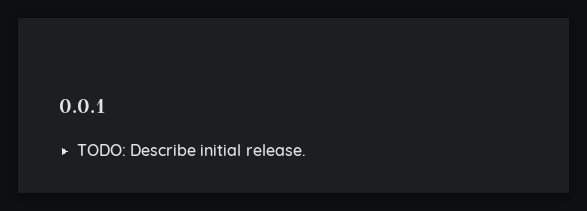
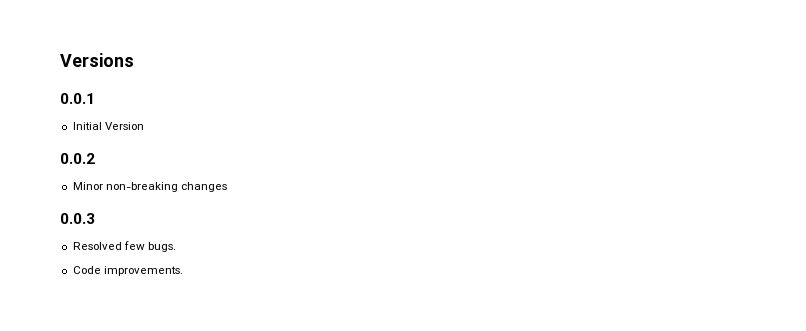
(59, 106) none -> [60,53,134,67] Versions //
[76,144,306,156] TODO: Describe initial release. -> [72,122,144,130] [60,153,95,164] [72,182,227,192] [60,213,95,224] [72,241,176,252] [72,266,183,276] Initial Version // 0.0.2 // Minor non-breaking changes // 0.0.3 // Resolved few bugs. // Code improvements.

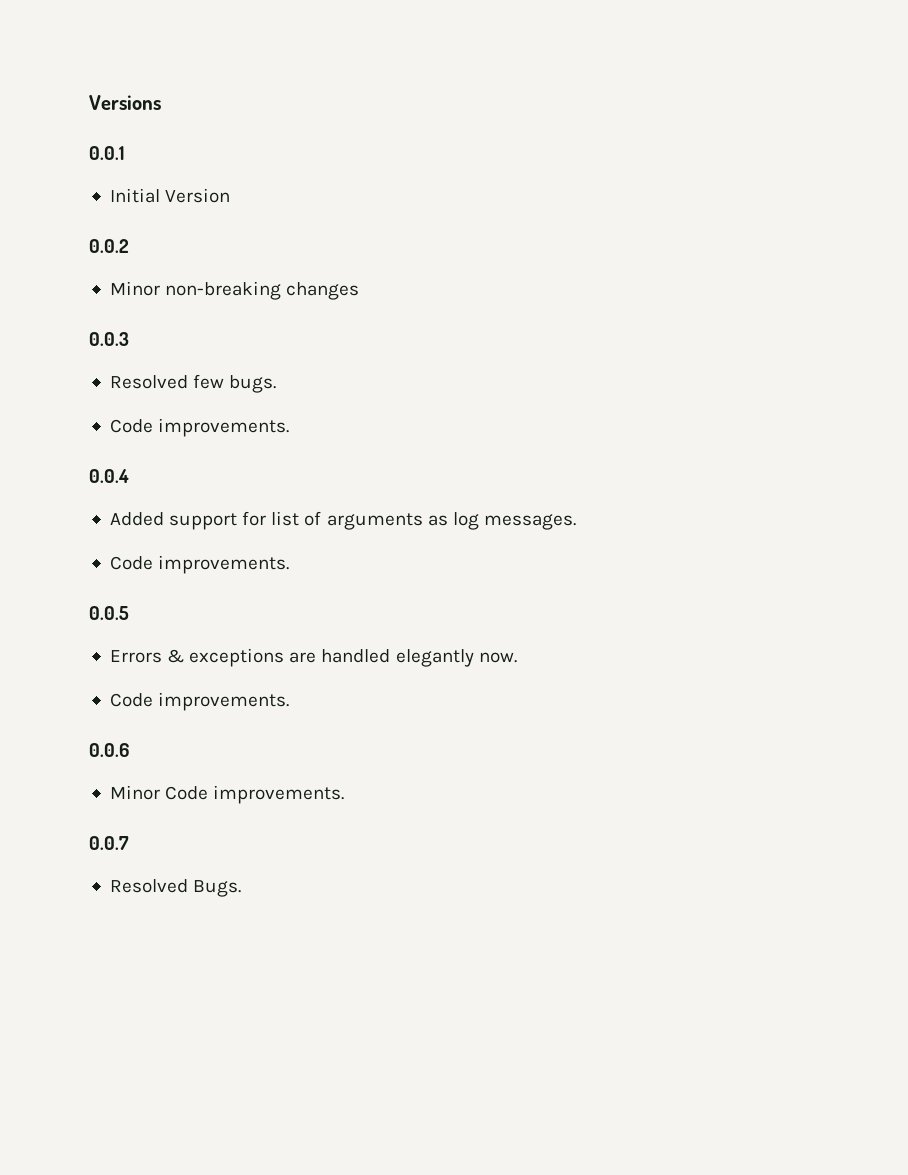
(183, 271) none -> [89,469,129,483] [109,511,576,530] [109,555,290,574] [89,606,129,620] [109,648,517,667] [109,692,290,711] [89,743,129,757] [109,785,345,804] [89,836,129,850] [109,879,242,897] // 0.0.4 // Added support for list of arguments as log messages. // Code improvements. // 0.0.5 // Errors & exceptions are handled elegantly now. // Code improvements. // 0.0.6 // Minor Code improvements. // 0.0.7 // Resolved Bugs.

